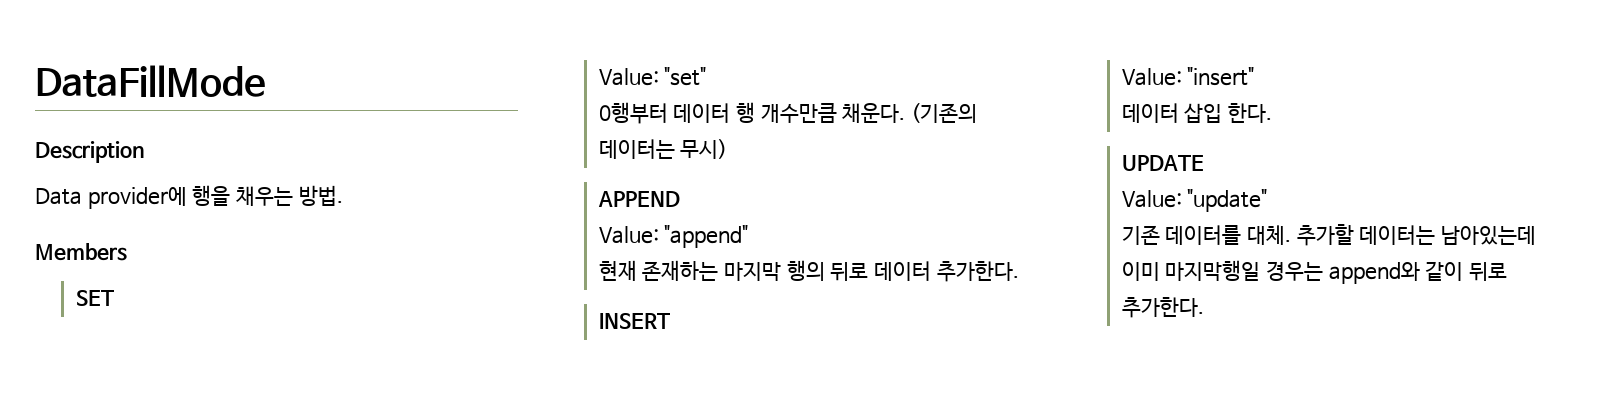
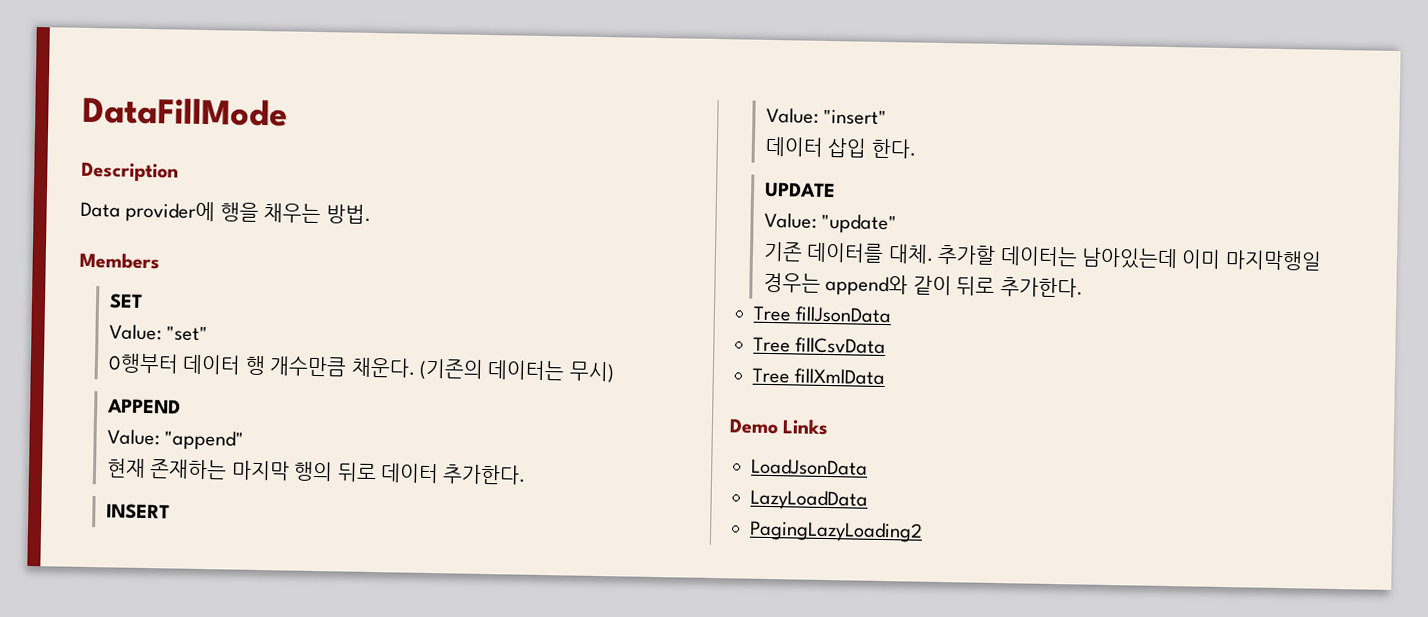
(1204, 307) none -> [753,305,893,324] [753,336,887,355] [752,367,886,386] [729,418,830,436] [751,458,868,476] [750,489,868,511] [749,520,923,543] // Tree fillJsonData // Tree fillCsvData // Tree fillXmlData // Demo Links // LoadJsonData // LazyLoadData // PagingLazyLoading2

